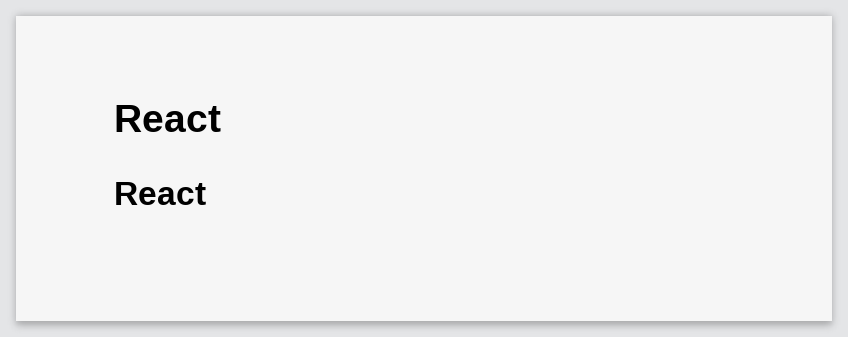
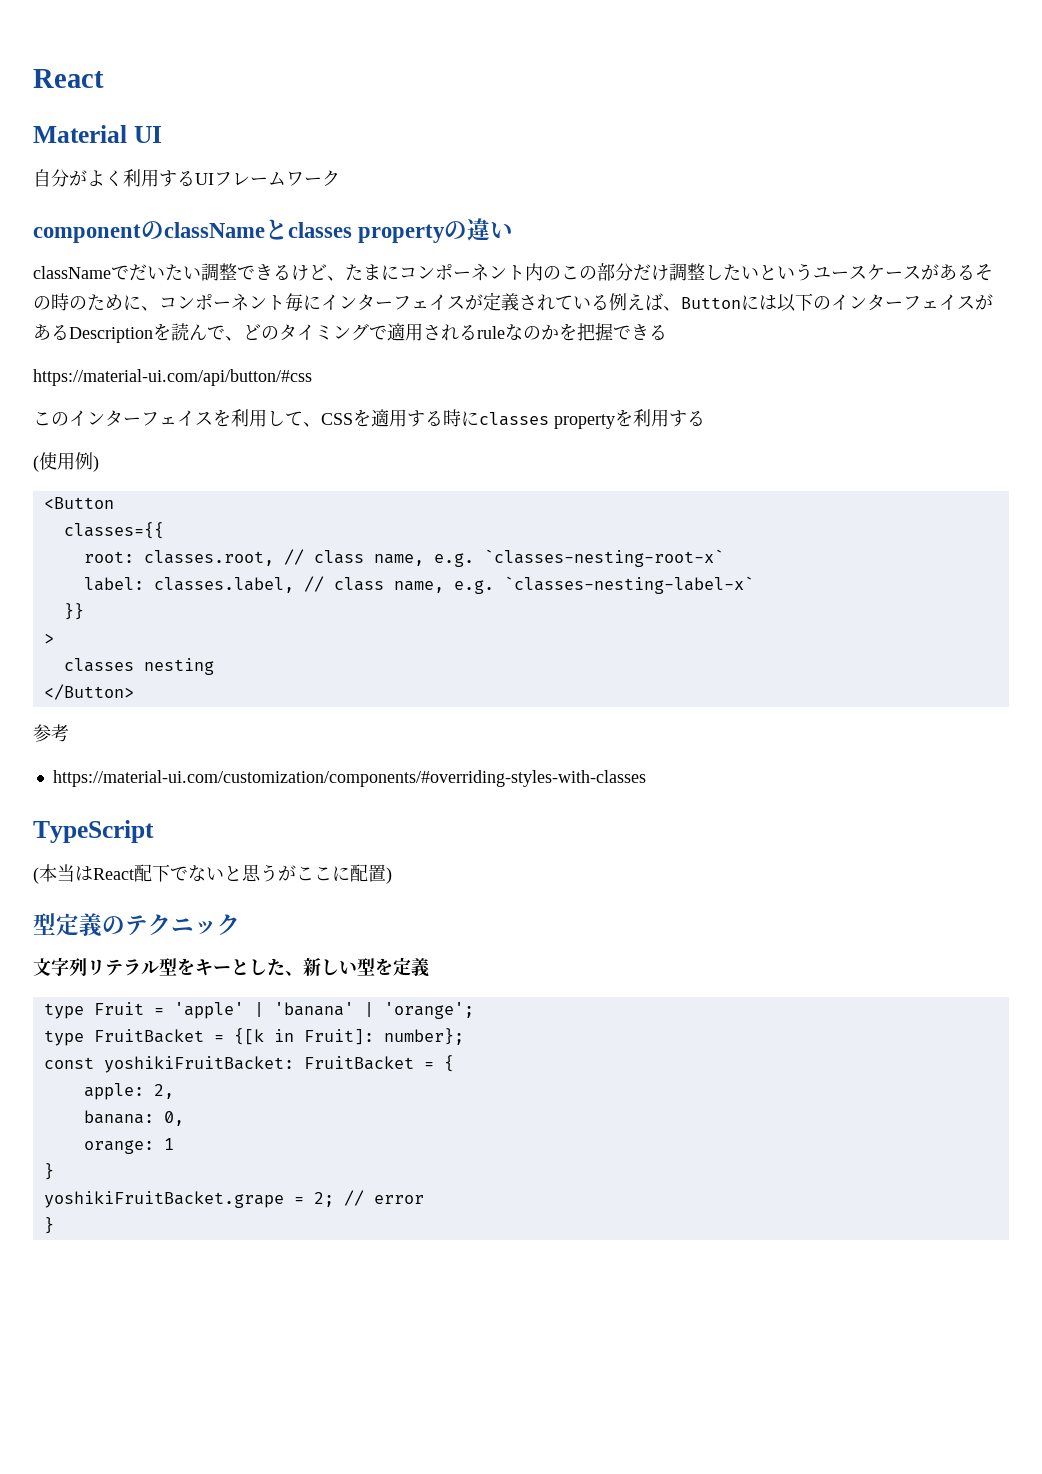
[114,182,206,205] React -> [33,125,162,143] [33,169,340,187] [33,218,514,243] [33,263,993,281] [33,292,993,312] [33,323,667,343] [33,369,312,386] [33,409,705,429] [33,452,99,472] [43,497,114,509] [63,522,164,539] [83,549,724,567] [83,576,754,594] [63,603,84,620] [43,633,54,644] [63,658,214,675] [43,684,134,700] [33,724,69,742] [52,770,646,787] [33,820,154,843] [33,864,392,884] [33,913,240,937] [33,957,429,977] [43,1002,474,1019] [43,1028,464,1046] [43,1055,454,1073] [83,1083,174,1100] [83,1110,184,1126] [83,1138,174,1154] [43,1163,54,1180] [43,1190,424,1208] [43,1217,54,1234] Material UI // 自分がよく利用するUIフレームワーク // componentのclassNameとclasses propertyの違い // classNameでだいたい調整できるけど、たまにコンポーネント内のこの部分だけ調整したいというユースケースがあるその時のために、コンポーネント毎にインターフェイスが定義されている例えば、Buttonには以下のインターフェイスがあるDescriptionを読んで、どのタイミングで適用されるruleなのかを把握できる // https://material-ui.com/api/button/#css // このインターフェイスを利用して、CSSを適用する時にclasses propertyを利用する // (使用例) // <Button // classes={{ // root: classes.root, // class name, e.g. `classes-nesting-root-x` // label: classes.label, // class name, e.g. `classes-nesting-label-x` // }} // > // classes nesting // </Button> // 参考 // https://material-ui.com/customization/components/#overriding-styles-with-classes // TypeScript // (本当はReact配下でないと思うがここに配置) // 型定義のテクニック // 文字列リテラル型をキーとした、新しい型を定義 // type Fruit = 'apple' | 'banana' | 'orange'; // type FruitBacket = {[k in Fruit]: number}; // const yoshikiFruitBacket: FruitBacket = { // apple: 2, // banana: 0, // orange: 1 // } // yoshikiFruitBacket.grape = 2; // error // }

